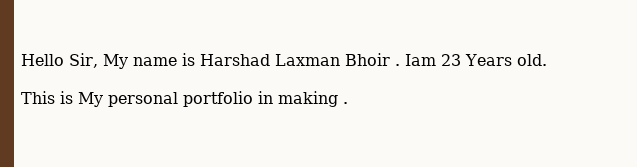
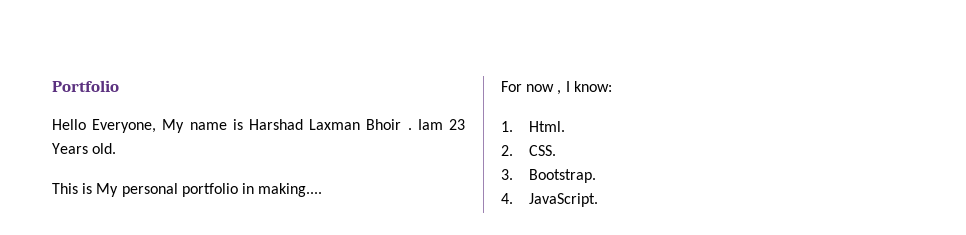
[21,53,98,68] Hello Sir, -> [52,80,119,92] [52,119,157,133] Portfolio // Hello Everyone,
[278,91,348,107] making . -> [258,183,323,197] [501,81,612,95] [501,121,566,132] [501,145,557,156] [501,169,597,183] [501,193,599,207] making.... // For now , I know: // 1. Html. // 2. CSS. // 3. Bootstrap. // 4. JavaScript.

